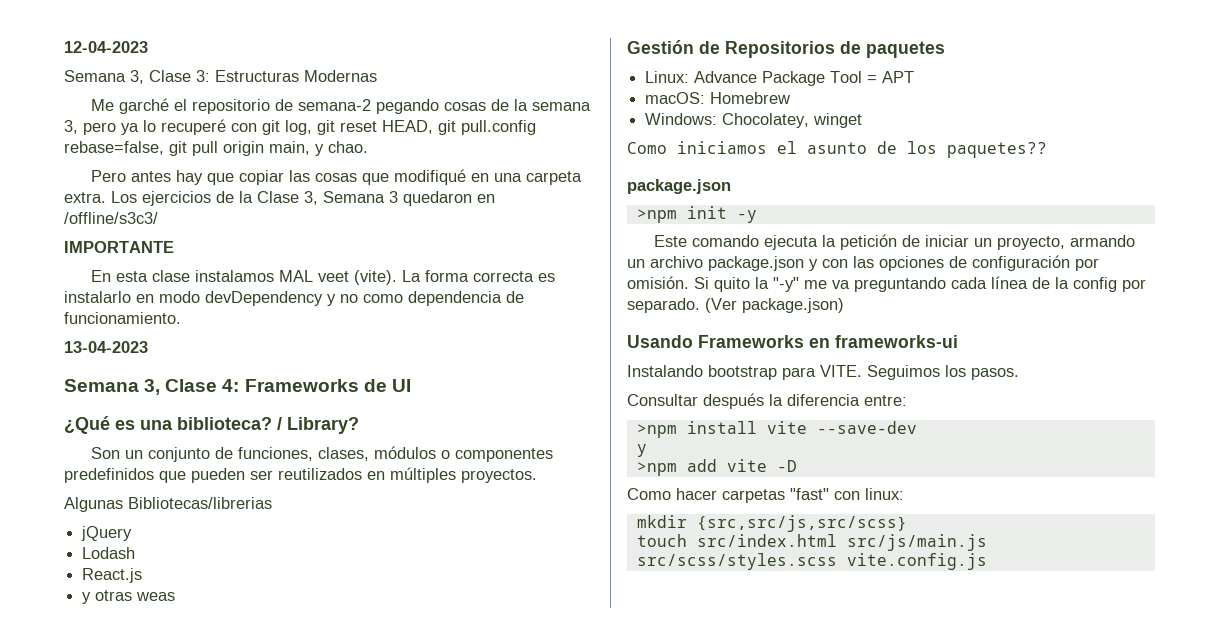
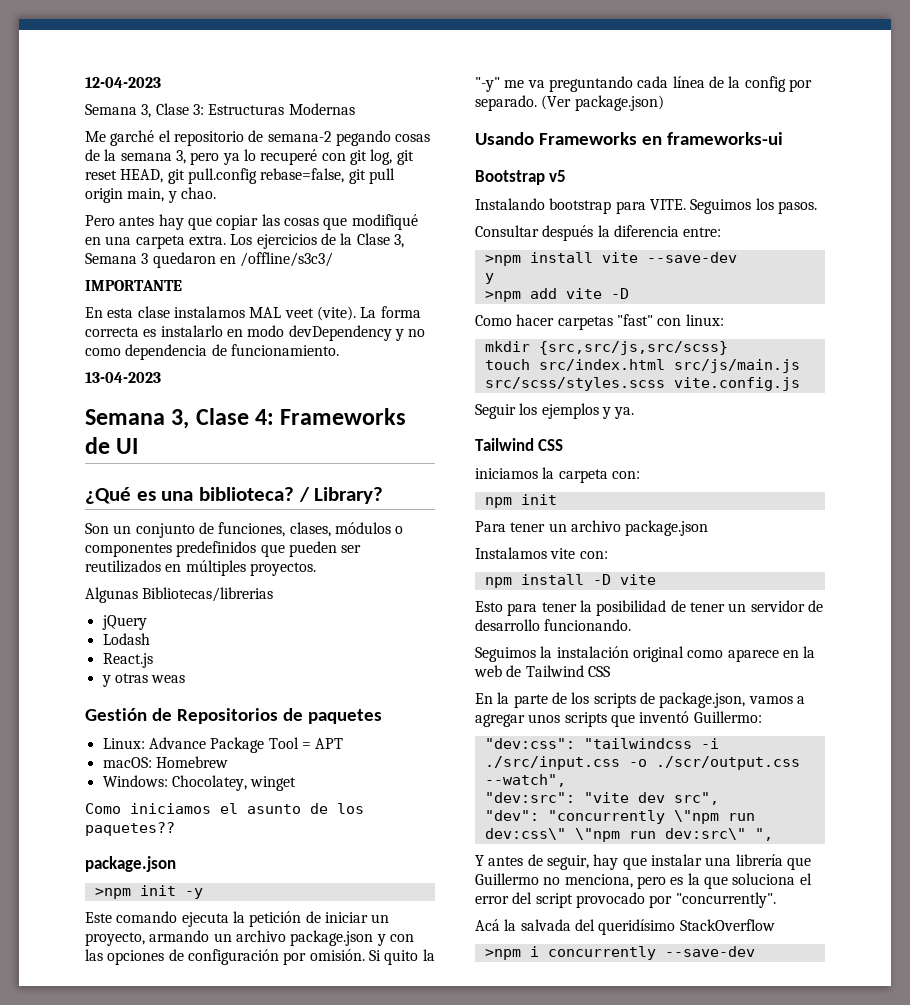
(958, 341) none -> [475,170,567,185] // Bootstrap v5
(987, 561) none -> [475,403,635,419] [475,438,564,451] [475,467,640,483] [484,494,557,508] [475,520,709,536] [475,547,608,559] [484,574,656,588] [475,600,823,616] [475,619,632,631] [475,646,816,662] [474,665,610,677] [475,692,805,708] [475,711,762,727] [484,738,719,749] [484,756,800,770] [484,774,566,787] [484,792,719,805] [484,810,755,824] [484,828,773,842] [475,854,811,870] [475,873,812,889] [475,892,776,908] [475,919,775,935] [484,946,755,960] // Seguir los ejemplos y ya. // Tailwind CSS // iniciamos la carpeta con: // npm init // Para tener un archivo package.json // Instalamos vite con: // npm install -D vite // Esto para tener la posibilidad de tener un servidor de desarrollo funcionando. // Seguimos la instalación original como aparece en la web de Tailwind CSS // En la parte de los scripts de package.json, vamos a agregar unos scripts que inventó Guillermo: // "dev:css": "tailwindcss -i ./src/input.css -o ./scr/output.css --watch", // "dev:src": "vite dev src", // "dev": "concurrently \"npm run dev:css\" \"npm run dev:src\" ", // Y antes de seguir, hay que instalar una librería que Guillermo no menciona, pero es la que soluciona el error del script provocado por "concurrently". // Acá la salvada del queridísimo StackOverflow // >npm i concurrently --save-dev

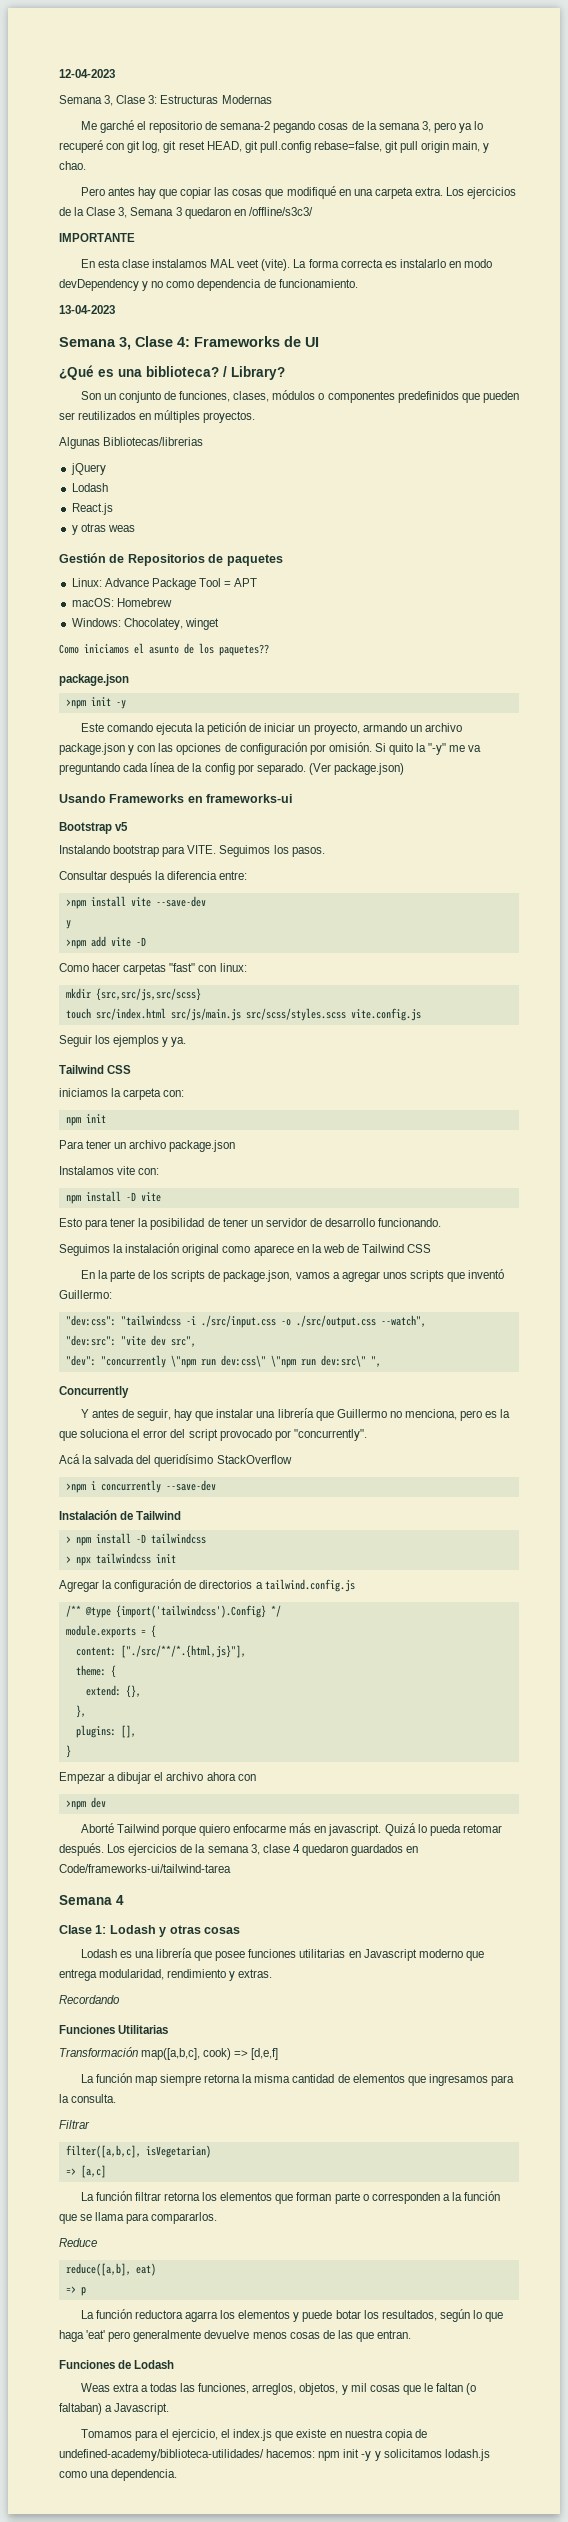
[655,756,800,770] ./scr/output.css -> [295,1315,376,1328] ./src/output.css
(773, 834) none -> [59,1386,129,1398] // Concurrently
(755, 951) none -> [59,1510,182,1520] [65,1533,206,1546] [65,1553,176,1566] [59,1579,355,1592] [65,1605,281,1618] [65,1625,156,1638] [75,1645,246,1658] [75,1665,116,1678] [85,1685,141,1698] [75,1705,86,1718] [75,1725,136,1738] [65,1745,71,1758] [59,1772,256,1784] [65,1797,106,1810] [80,1823,502,1836] [59,1843,419,1856] [59,1864,231,1873] [59,1895,124,1905] [59,1925,240,1937] [80,1948,484,1961] [59,1969,273,1981] [59,1995,120,2004] [59,2025,169,2034] [59,2047,279,2060] [80,2073,514,2086] [59,2094,117,2103] [59,2120,90,2129] [65,2145,211,2158] [65,2165,106,2178] [80,2191,501,2204] [59,2212,218,2224] [59,2238,97,2247] [65,2263,156,2276] [65,2286,86,2296] [80,2309,504,2322] [59,2330,412,2342] [59,2360,175,2369] [80,2383,477,2395] [59,2403,170,2415] [80,2429,427,2441] [59,2449,490,2461] [59,2469,178,2481] // Instalación de Tailwind // > npm install -D tailwindcss // > npx tailwindcss init // Agregar la configuración de directorios a tailwind.config.js // /** @type {import('tailwindcss').Config} */ // module.exports = { // content: ["./src/**/*.{html,js}"], // theme: { // extend: {}, // }, // plugins: [], // } // Empezar a dibujar el archivo ahora con // >npm dev // Aborté Tailwind porque quiero enfocarme más en javascript. Quizá lo pueda retomar después. Los ejercicios de la semana 3, clase 4 quedaron guardados en Code/frameworks-ui/tailwind-tarea // Semana 4 // Clase 1: Lodash y otras cosas // Lodash es una librería que posee funciones utilitarias en Javascript moderno que entrega modularidad, rendimiento y extras. // Recordando // Funciones Utilitarias // Transformación map([a,b,c], cook) => [d,e,f] // La función map siempre retorna la misma cantidad de elementos que ingresamos para la consulta. // Filtrar // filter([a,b,c], isVegetarian) // => [a,c] // La función filtrar retorna los elementos que forman parte o corresponden a la función que se llama para compararlos. // Reduce // reduce([a,b], eat) // => p // La función reductora agarra los elementos y puede botar los resultados, según lo que haga 'eat' pero generalmente devuelve menos cosas de las que entran. // Funciones de Lodash // Weas extra a todas las funciones, arreglos, objetos, y mil cosas que le faltan (o faltaban) a Javascript. // Tomamos para el ejercicio, el index.js que existe en nuestra copia de undefined-academy/biblioteca-utilidades/ hacemos: npm init -y y solicitamos lodash.js como una dependencia.

